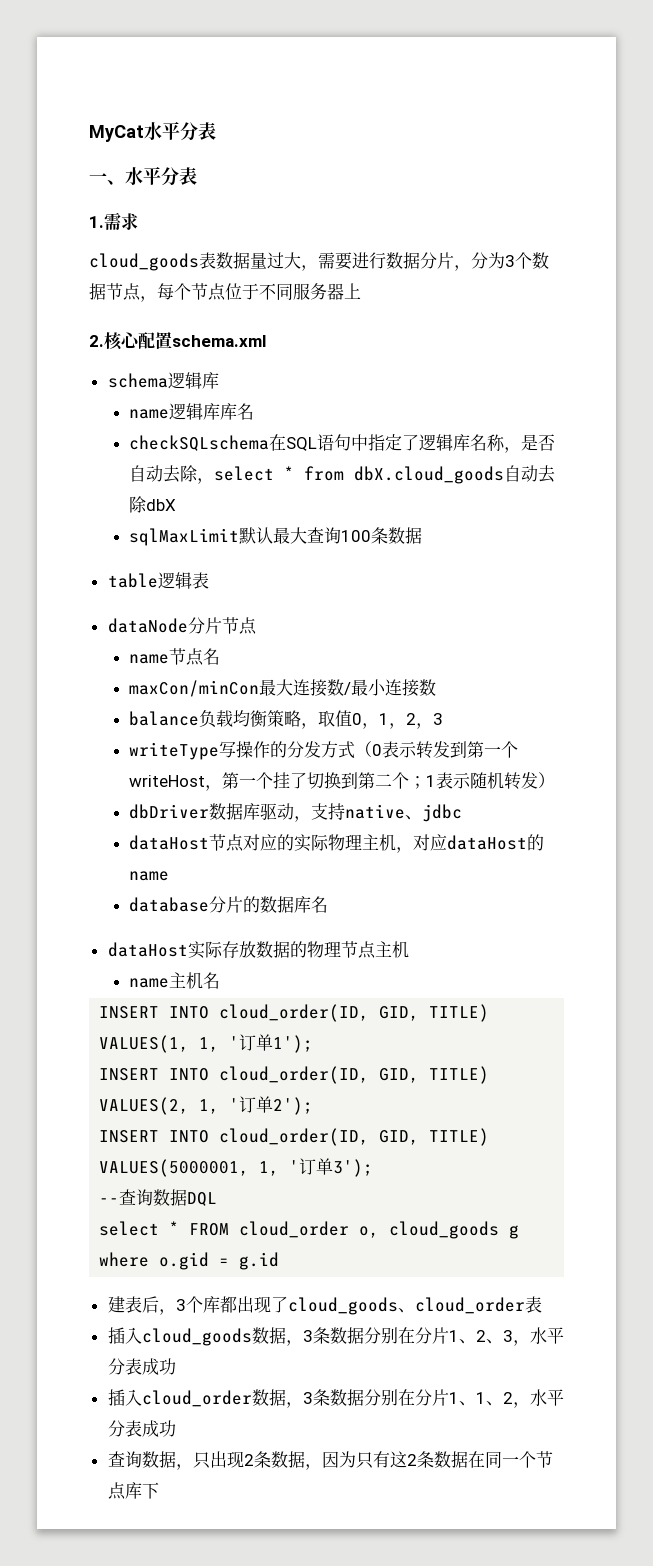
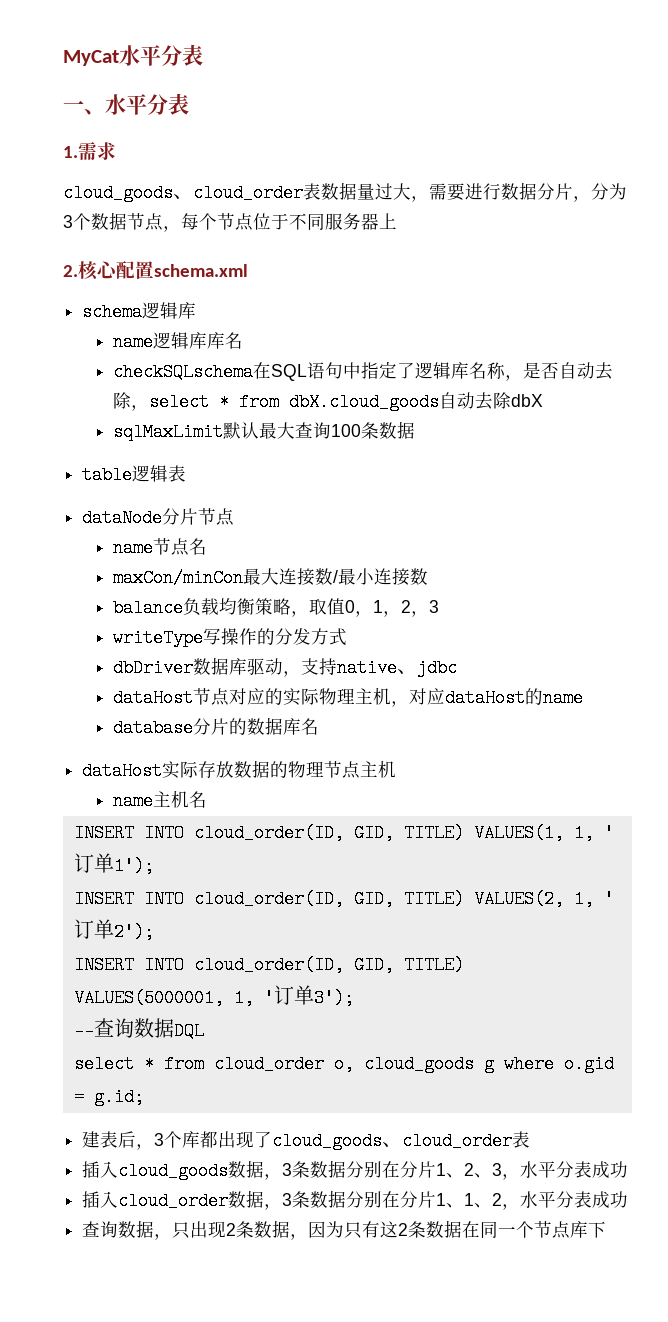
(199, 262) none -> [173,184,303,202] 、cloud_order
[355,741,519,759] [129,772,556,791] （0表示转发到第一个writeHost，第一个挂了切换到第二个；1表示随机转发） -> (347, 637) none
[189,1223,230,1236] FROM -> [163,1055,204,1073] from
[239,1252,280,1270] g.id -> [93,1088,144,1106] g.id;

